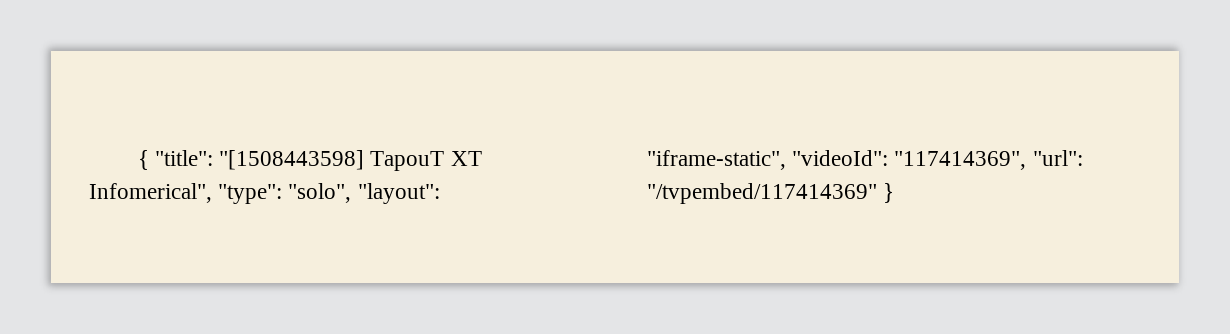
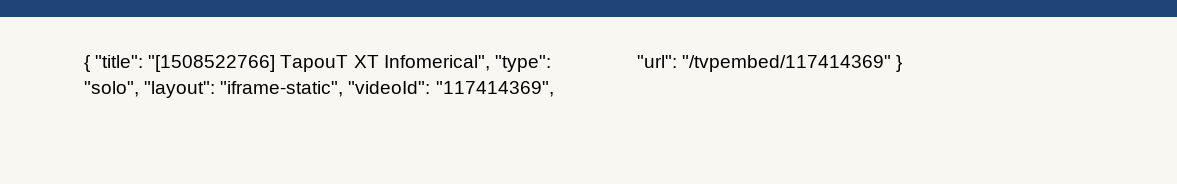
[219,150,365,170] "[1508443598] -> [148,55,276,72] "[1508522766]

